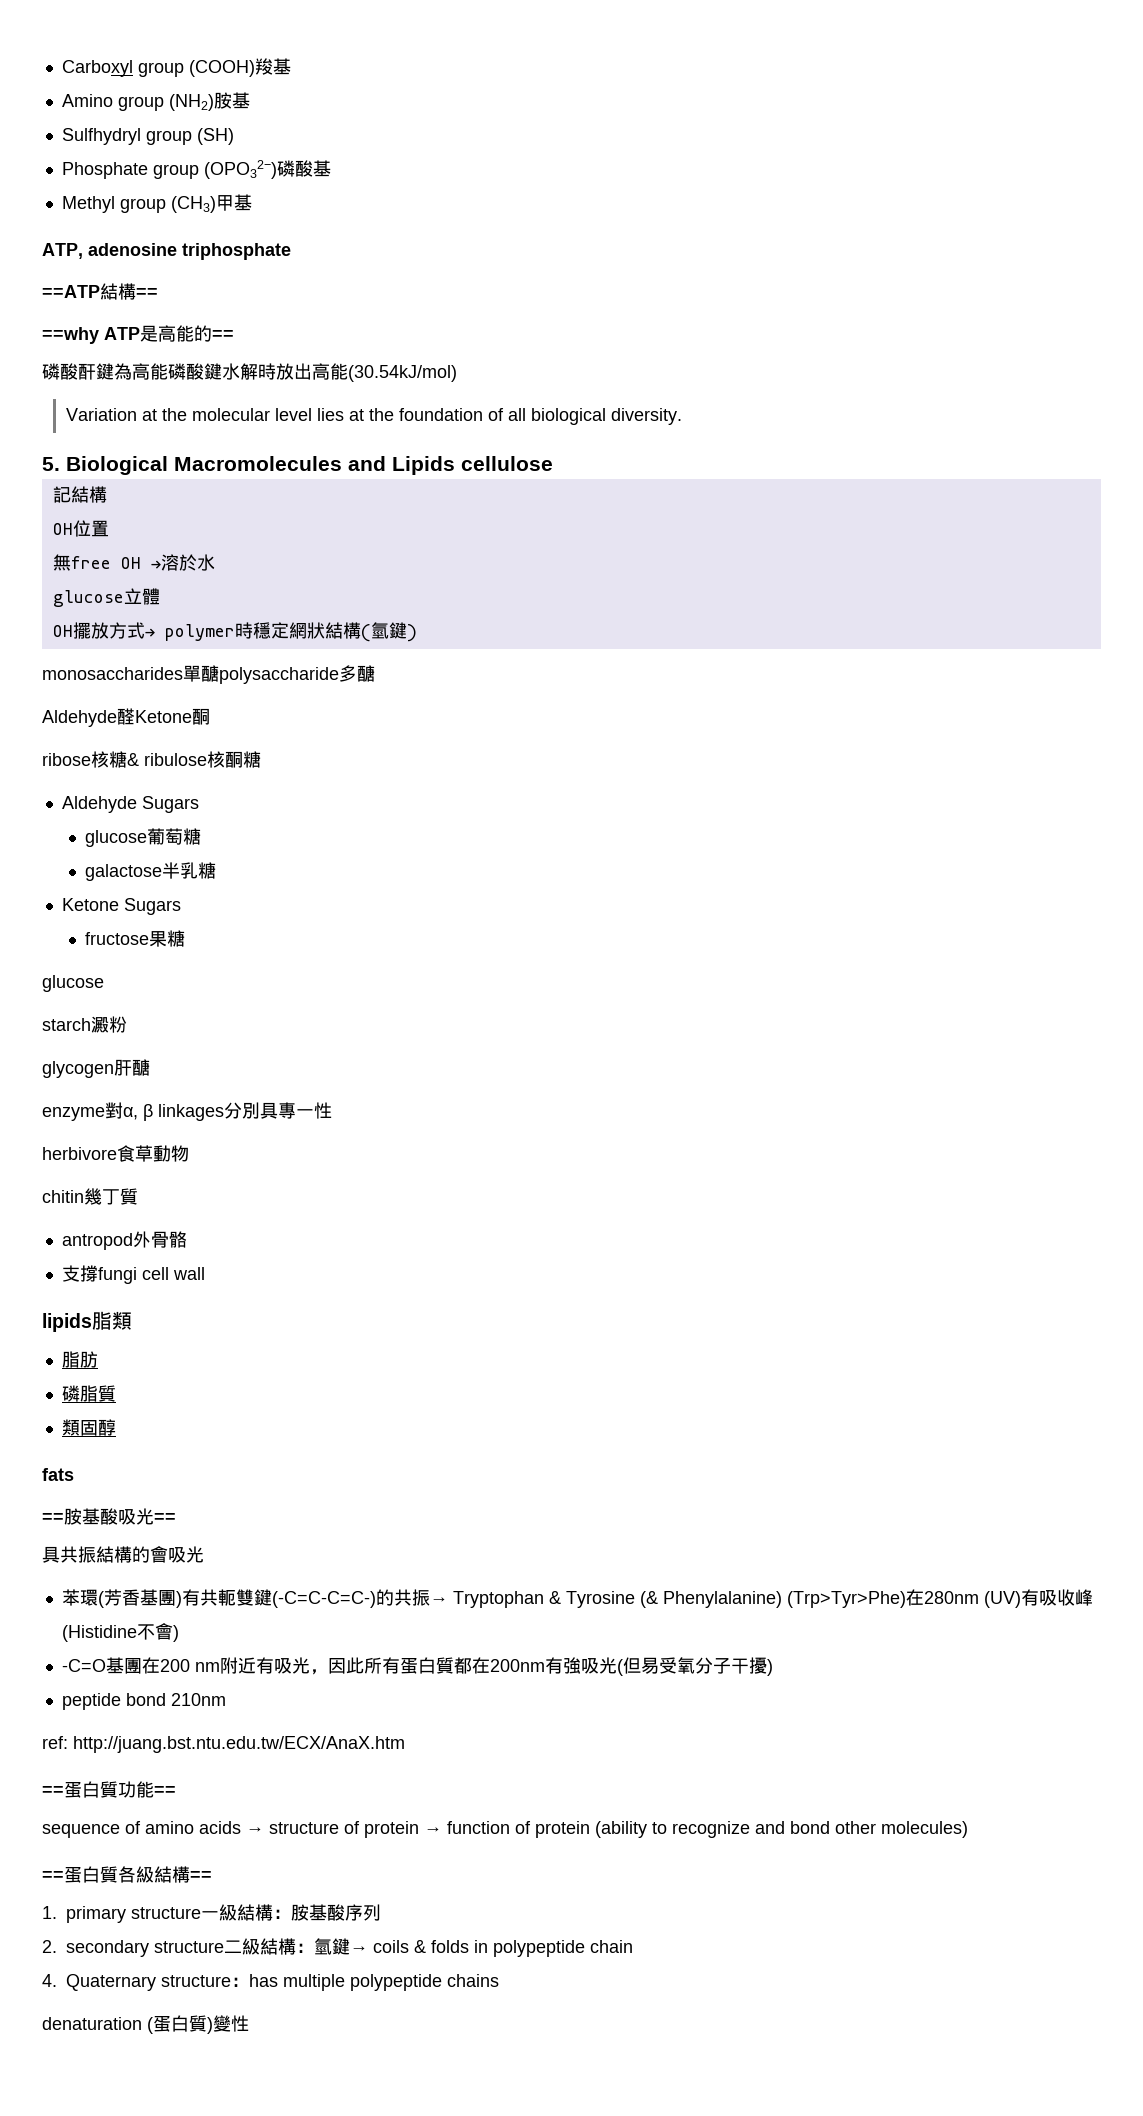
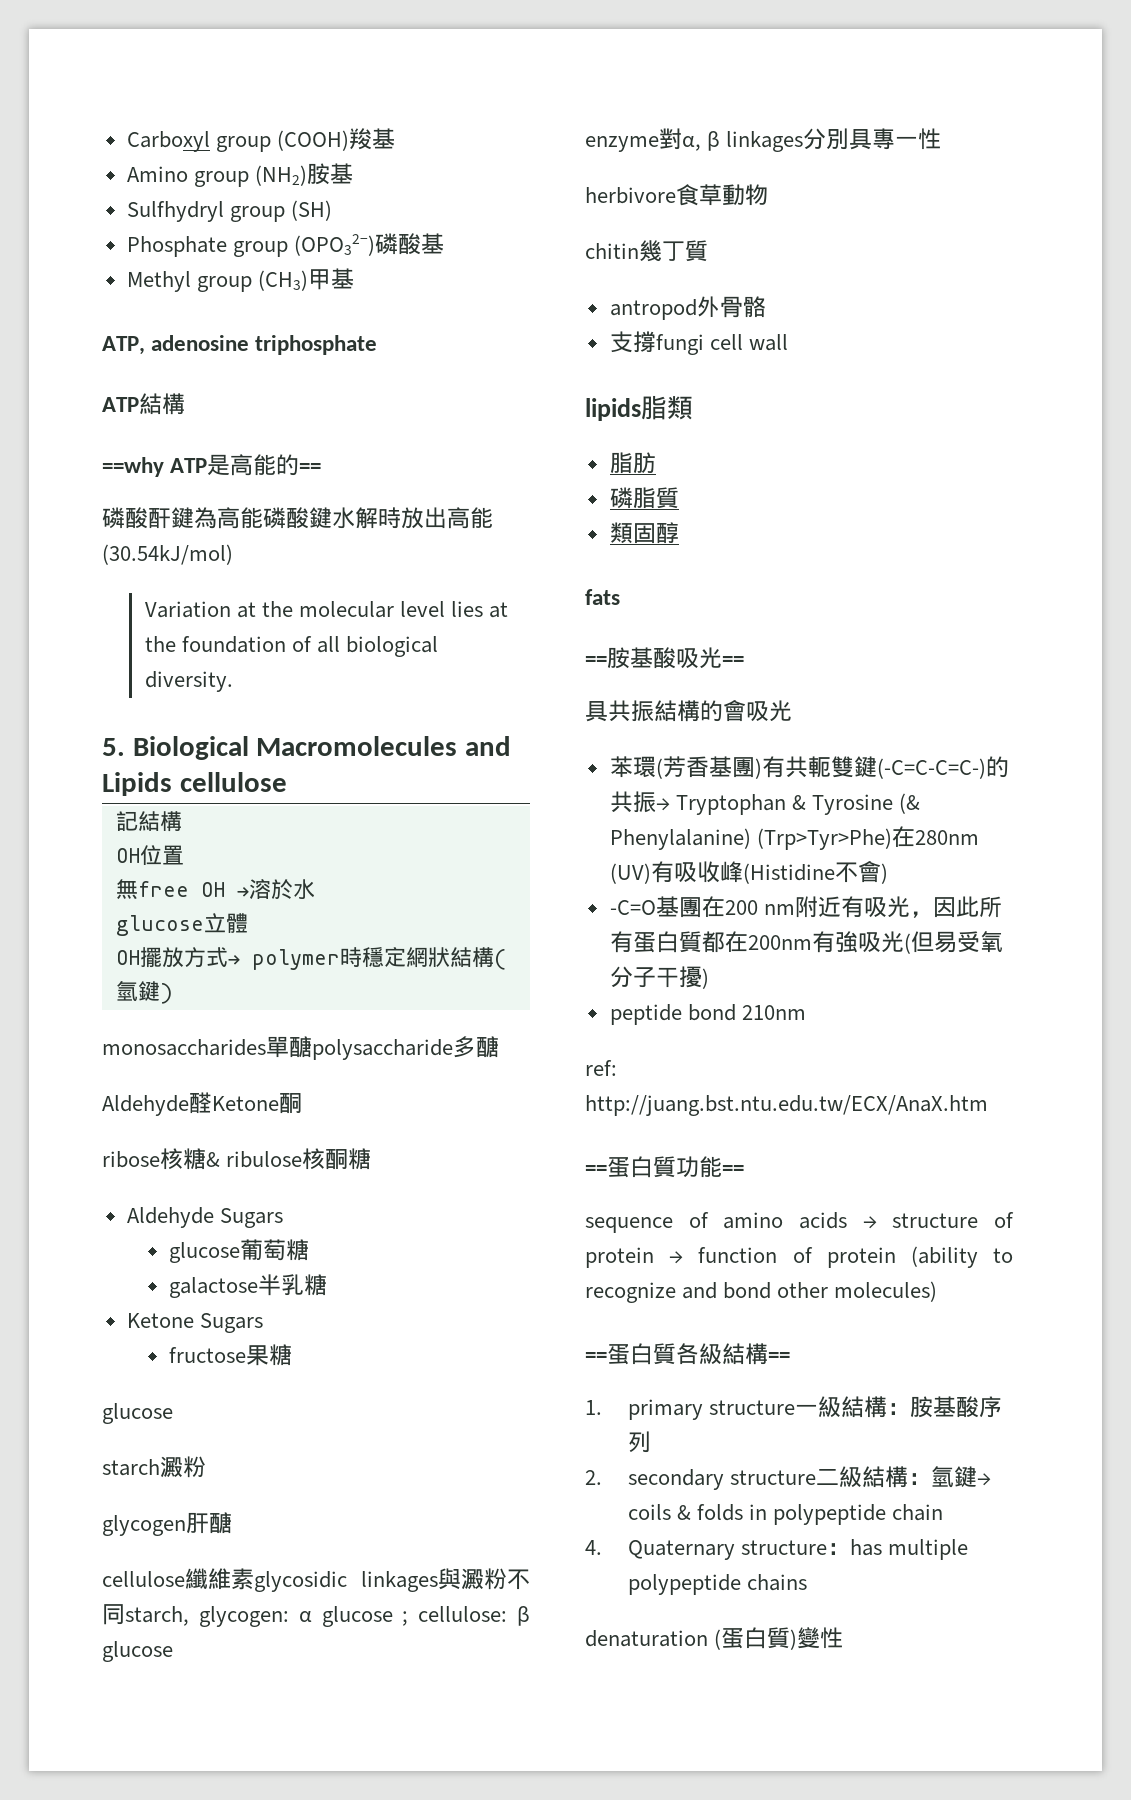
[42,283,158,300] ==ATP結構== -> [102,393,185,415] ATP結構
(150, 1067) none -> [102,1568,530,1592] [102,1604,530,1627] [102,1641,173,1662] // cellulose纖維素glycosidic linkages與澱粉不同starch, glycogen: α glucose ; cellulose: β glucose

